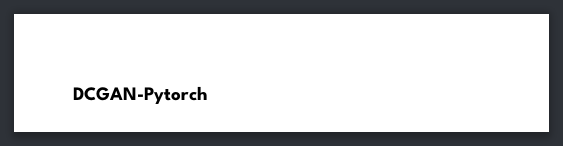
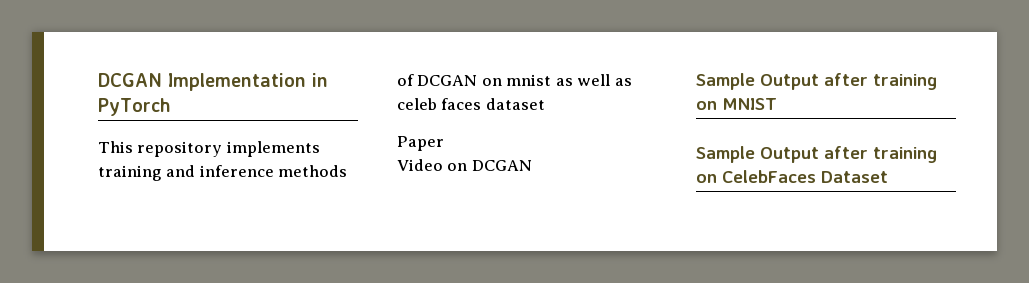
[73,86,208,104] DCGAN-Pytorch -> [98,73,328,91] [98,98,171,116] [98,141,320,157] [98,165,348,181] [397,74,632,86] [397,98,545,110] [397,136,444,151] [397,159,532,171] [696,73,937,90] [696,98,777,110] [696,146,937,163] [696,170,888,183] DCGAN Implementation in PyTorch // This repository implements training and inference methods of DCGAN on mnist as well as celeb faces dataset // Paper // Video on DCGAN // Sample Output after training on MNIST // Sample Output after training on CelebFaces Dataset

